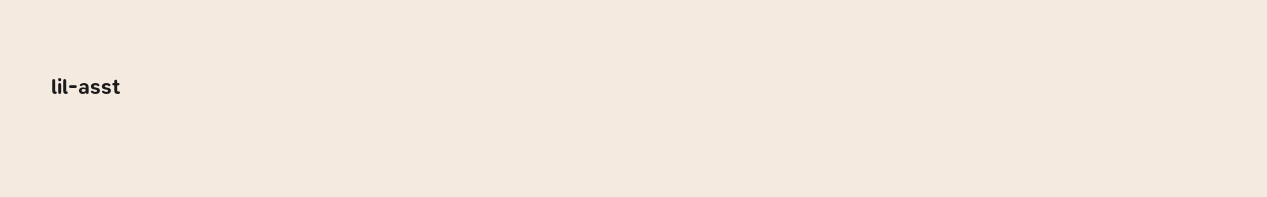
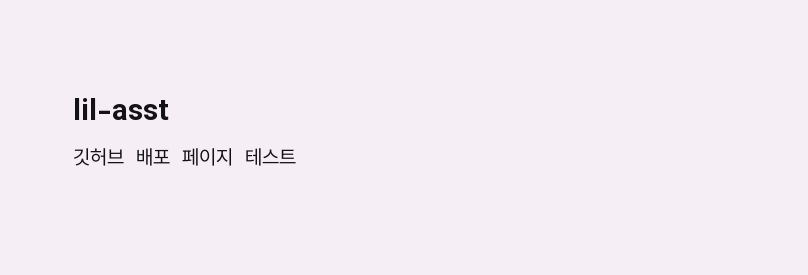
(121, 86) none -> [73,148,296,166] // 깃허브 배포 페이지 테스트

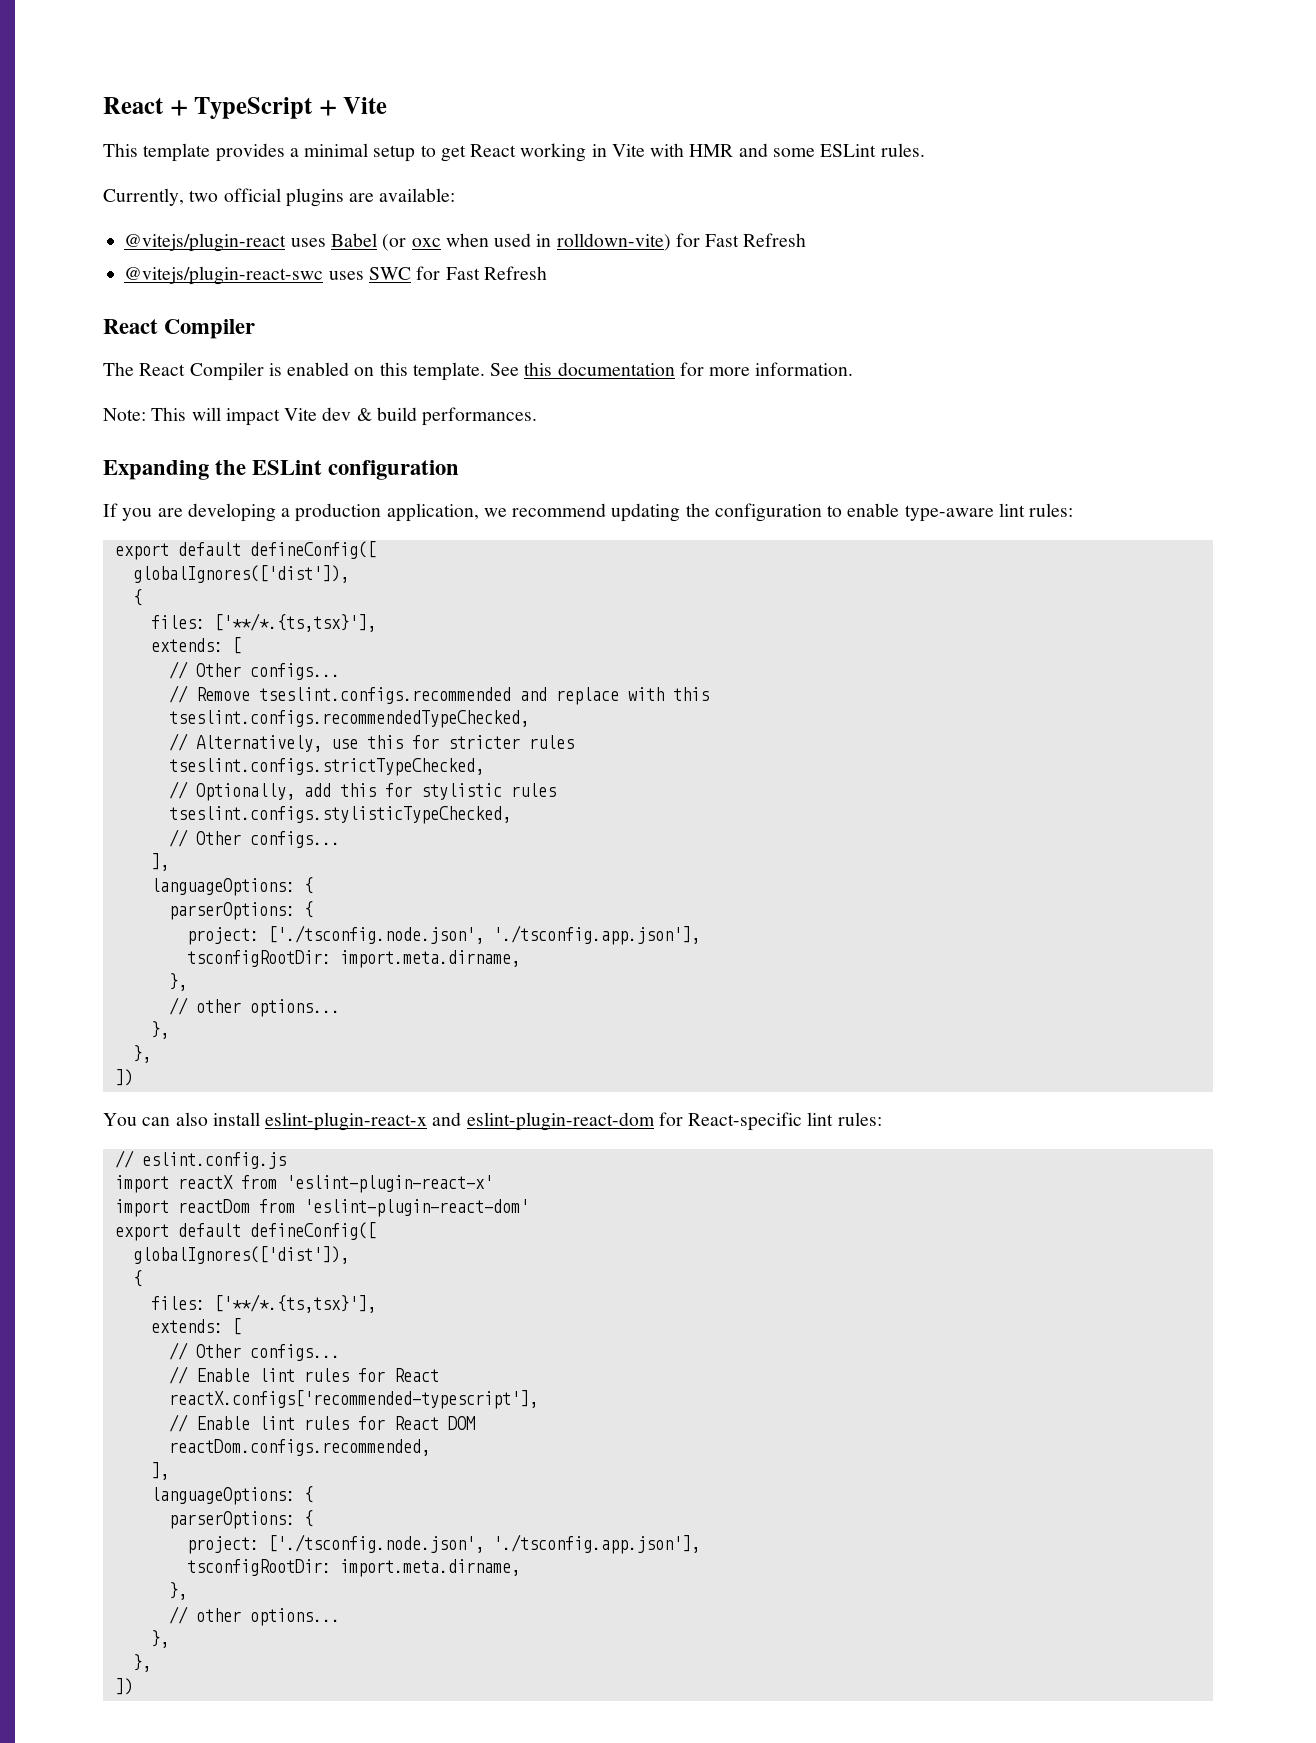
[73,98,169,120] [73,148,296,166] lil-asst // 깃허브 배포 페이지 테스트 -> [103,97,388,119] [103,143,925,162] [103,188,456,207] [124,233,807,252] [124,266,547,285] [103,319,256,339] [103,362,854,381] [103,407,538,426] [103,460,460,480] [103,503,1074,522] [114,541,376,560] [132,565,349,583] [132,589,142,606] [150,613,376,632] [150,637,241,654] [168,661,340,680] [168,685,709,705] [168,710,529,728] [168,733,574,752] [168,758,484,776] [168,781,556,801] [168,806,511,824] [168,829,340,848] [150,853,169,871] [150,877,313,896] [168,901,313,920] [186,925,700,945] [186,950,520,968] [168,973,187,991] [168,997,340,1017] [150,1021,169,1039] [132,1045,151,1063] [114,1069,133,1086] [103,1112,882,1131] [114,1150,286,1169] [114,1175,493,1193] [114,1199,529,1217] [114,1222,376,1241] [132,1246,349,1264] [132,1270,142,1287] [150,1294,376,1313] [150,1318,241,1335] [168,1342,340,1361] [168,1366,439,1384] [168,1390,538,1409] [168,1414,475,1432] [168,1439,430,1456] [150,1462,169,1480] [150,1486,313,1505] [168,1510,313,1529] [186,1534,700,1554] [186,1559,520,1577] [168,1582,187,1600] [168,1606,340,1626] [150,1630,169,1648] [132,1654,151,1672] [114,1678,133,1695] React + TypeScript + Vite // This template provides a minimal setup to get React working in Vite with HMR and some ESLint rules. // Currently, two official plugins are available: // @vitejs/plugin-react uses Babel (or oxc when used in rolldown-vite) for Fast Refresh // @vitejs/plugin-react-swc uses SWC for Fast Refresh // React Compiler // The React Compiler is enabled on this template. See this documentation for more information. // Note: This will impact Vite dev & build performances. // Expanding the ESLint configuration // If you are developing a production application, we recommend updating the configuration to enable type-aware lint rules: // export default defineConfig([ // globalIgnores(['dist']), // { // files: ['**/*.{ts,tsx}'], // extends: [ // // Other configs... // // Remove tseslint.configs.recommended and replace with this // tseslint.configs.recommendedTypeChecked, // // Alternatively, use this for stricter rules // tseslint.configs.strictTypeChecked, // // Optionally, add this for stylistic rules // tseslint.configs.stylisticTypeChecked, // // Other configs... // ], // languageOptions: { // parserOptions: { // project: ['./tsconfig.node.json', './tsconfig.app.json'], // tsconfigRootDir: import.meta.dirname, // }, // // other options... // }, // }, // ]) // You can also install eslint-plugin-react-x and eslint-plugin-react-dom for React-specific lint rules: // // eslint.config.js // import reactX from 'eslint-plugin-react-x' // import reactDom from 'eslint-plugin-react-dom' // export default defineConfig([ // globalIgnores(['dist']), // { // files: ['**/*.{ts,tsx}'], // extends: [ // // Other configs... // // Enable lint rules for React // reactX.configs['recommended-typescript'], // // Enable lint rules for React DOM // reactDom.configs.recommended, // ], // languageOptions: { // parserOptions: { // project: ['./tsconfig.node.json', './tsconfig.app.json'], // tsconfigRootDir: import.meta.dirname, // }, // // other options... // }, // }, // ])

